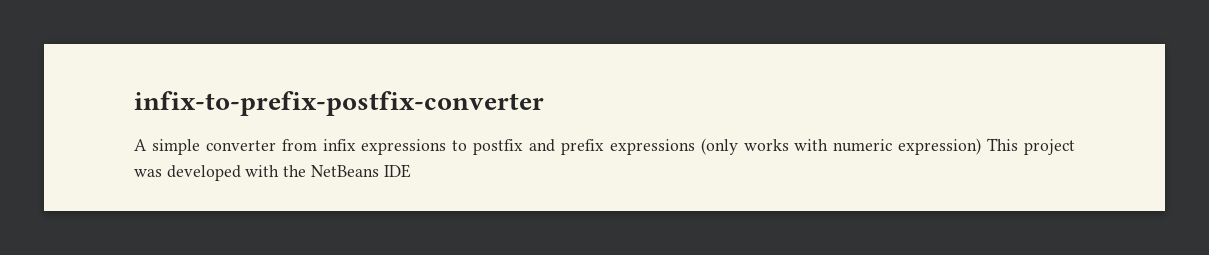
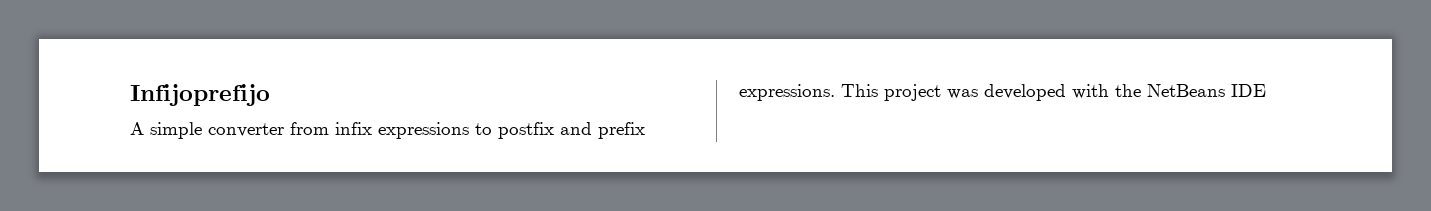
[134,91,544,116] infix-to-prefix-postfix-converter -> [130,84,270,106] Infijoprefijo
[609,138,982,155] expressions (only works with numeric expression) -> [739,84,835,101] expressions.

